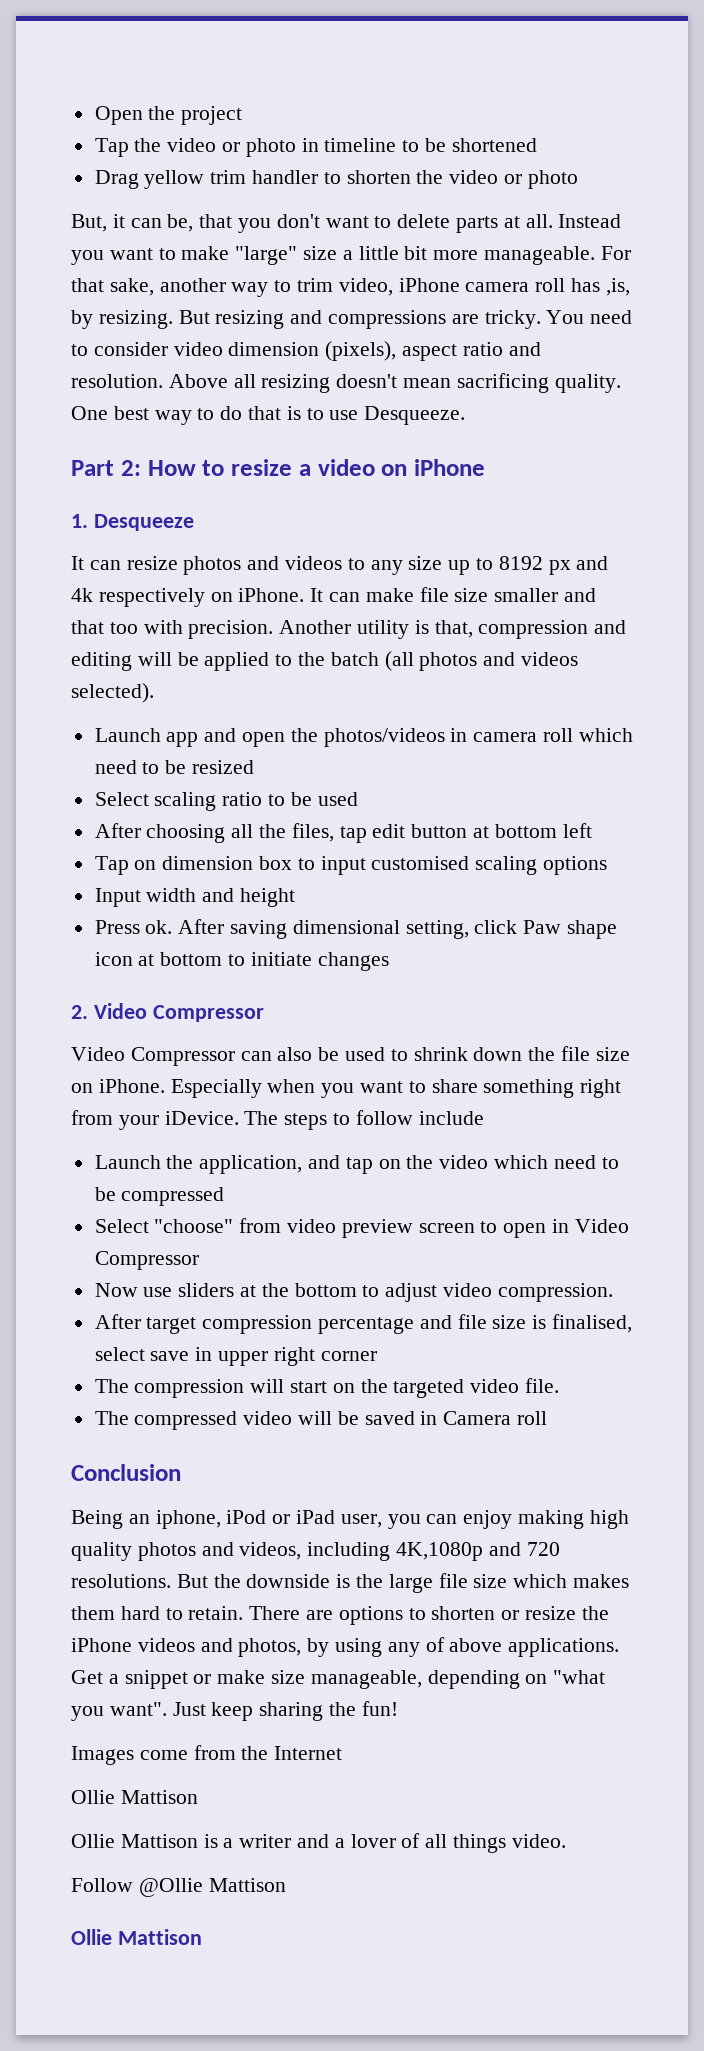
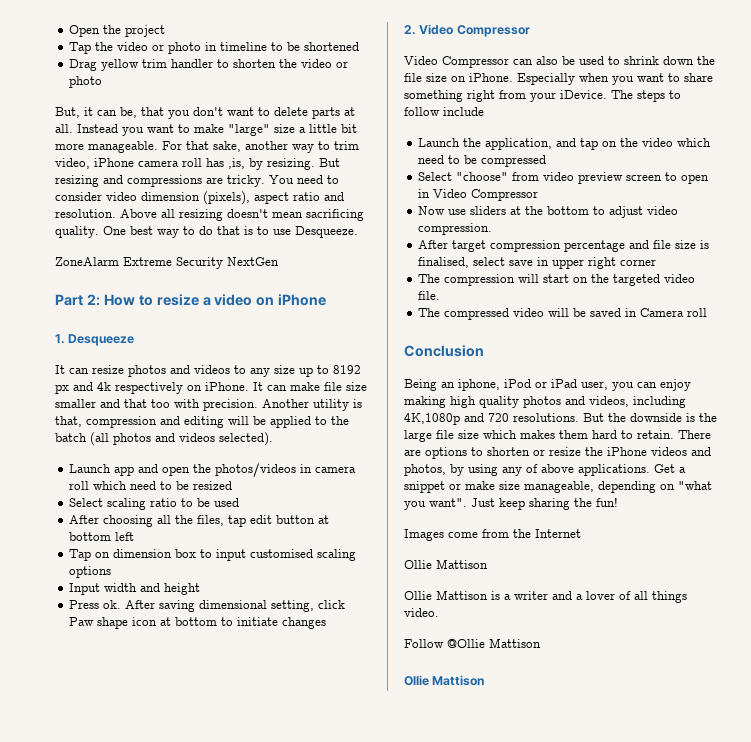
(466, 415) none -> [55,257,279,269] // ZoneAlarm Extreme Security NextGen

